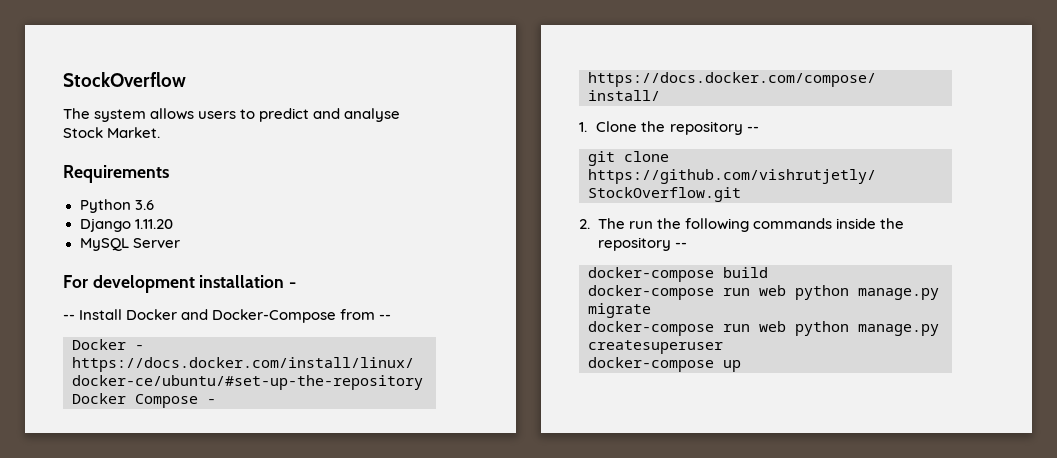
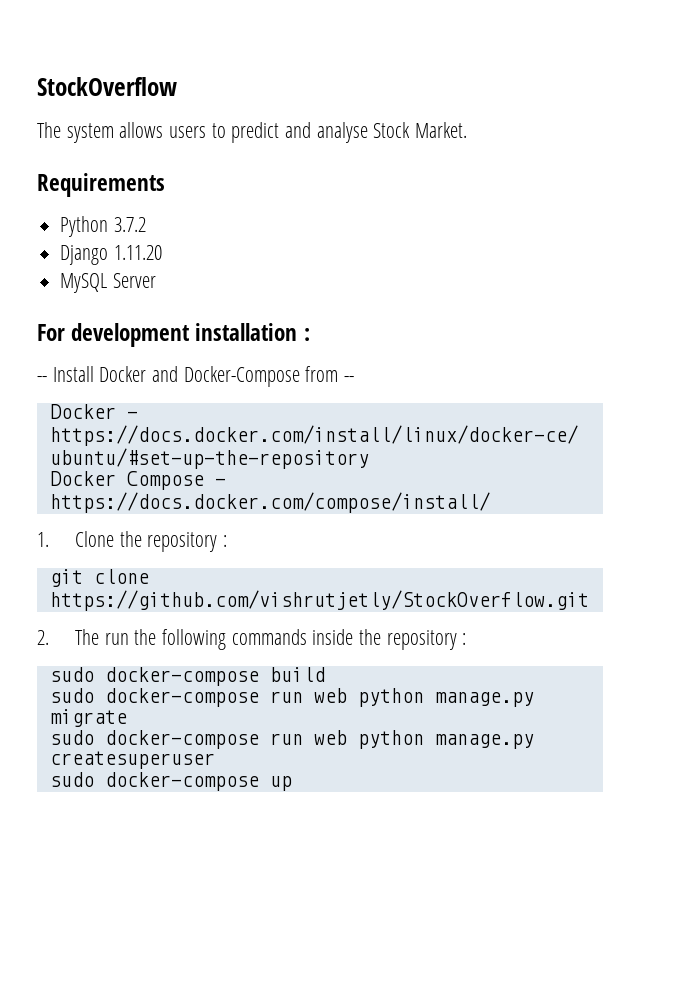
[134,200,154,210] 3.6 -> [113,217,146,232] 3.7.2
[289,282,297,288] - -> [303,328,310,341] :
[746,126,759,132] -- -> [222,535,227,547] :
[674,242,687,248] -- // -> [462,633,467,645] [49,667,94,682] : // sudo
(768, 272) none -> [49,688,94,703] sudo
(651, 310) none -> [49,730,94,745] sudo
(723, 347) none -> [49,772,94,787] sudo

